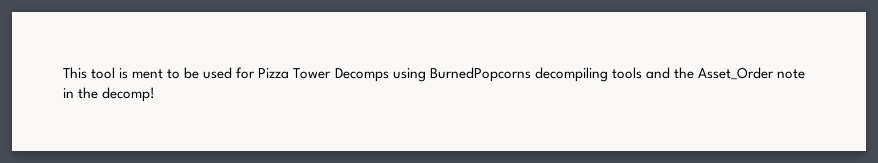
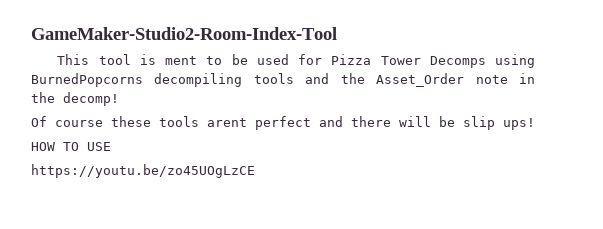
(63, 73) none -> [31,27,337,40] GameMaker-Studio2-Room-Index-Tool //
(156, 94) none -> [31,116,535,130] [31,142,111,151] [31,164,255,178] // Of course these tools arent perfect and there will be slip ups! // HOW TO USE // https://youtu.be/zo45UOgLzCE

